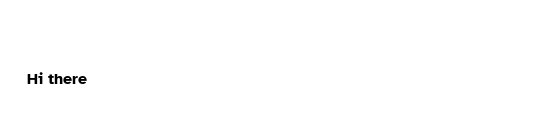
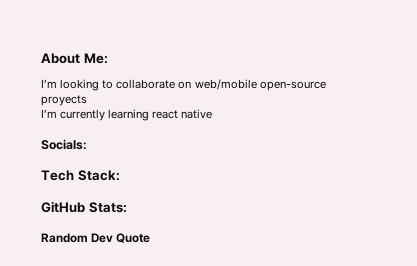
[27,72,87,84] Hi there -> [41,53,108,64] [41,79,326,91] [41,95,87,106] [41,109,213,121] [41,139,87,150] [41,170,120,181] [41,201,127,213] [41,233,151,243] About Me: // I’m looking to collaborate on web/mobile open-source proyects // I’m currently learning react native // Socials: // Tech Stack: // GitHub Stats: // Random Dev Quote

